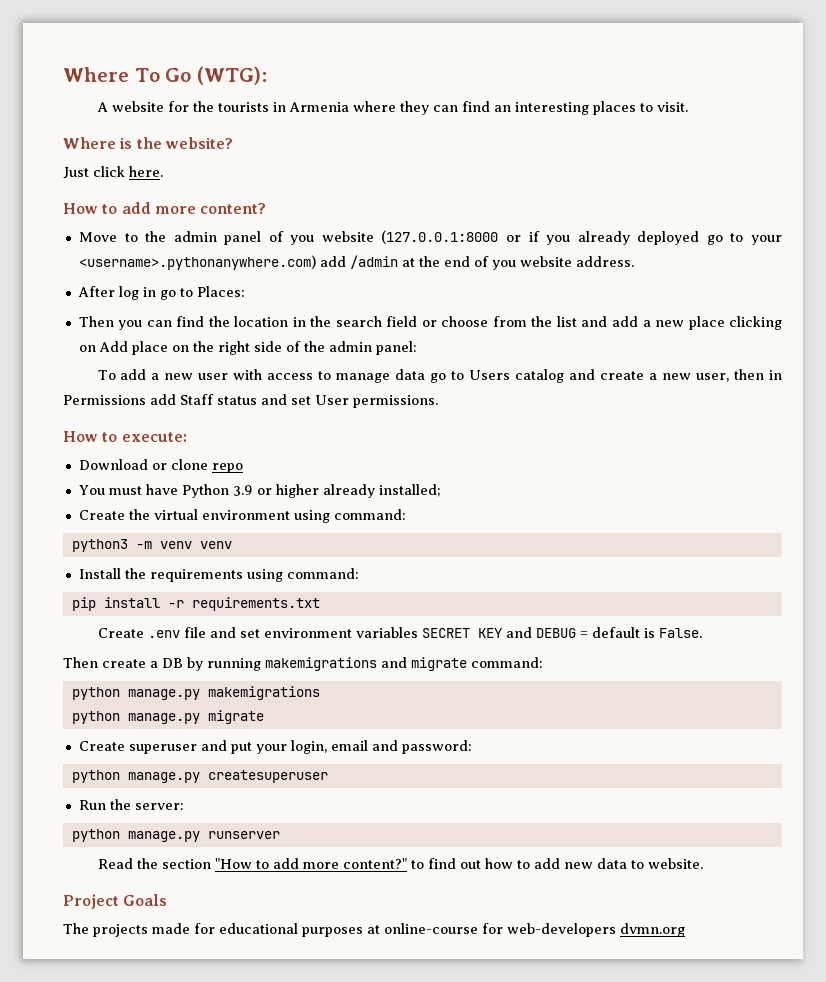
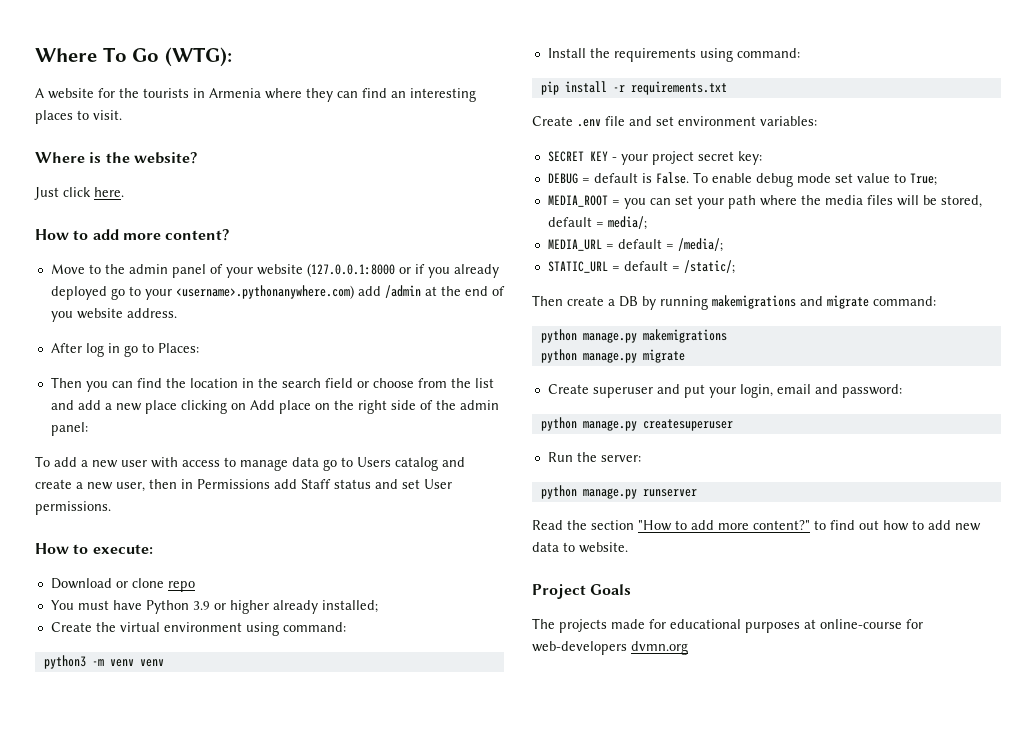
[290,235,315,245] you -> [225,267,253,278] your
[355,627,418,638] variables -> [760,116,817,126] variables: //
[505,627,532,638] and -> [611,151,762,165] - your project secret key: //
(702, 633) none -> [692,172,937,187] [547,195,982,209] [547,216,647,230] [547,238,723,252] [547,260,735,274] To enable debug mode set value to True; // MEDIA_ROOT = you can set your path where the media files will be stored, default = media/; // MEDIA_URL = default = /media/; // STATIC_URL = default = /static/;

